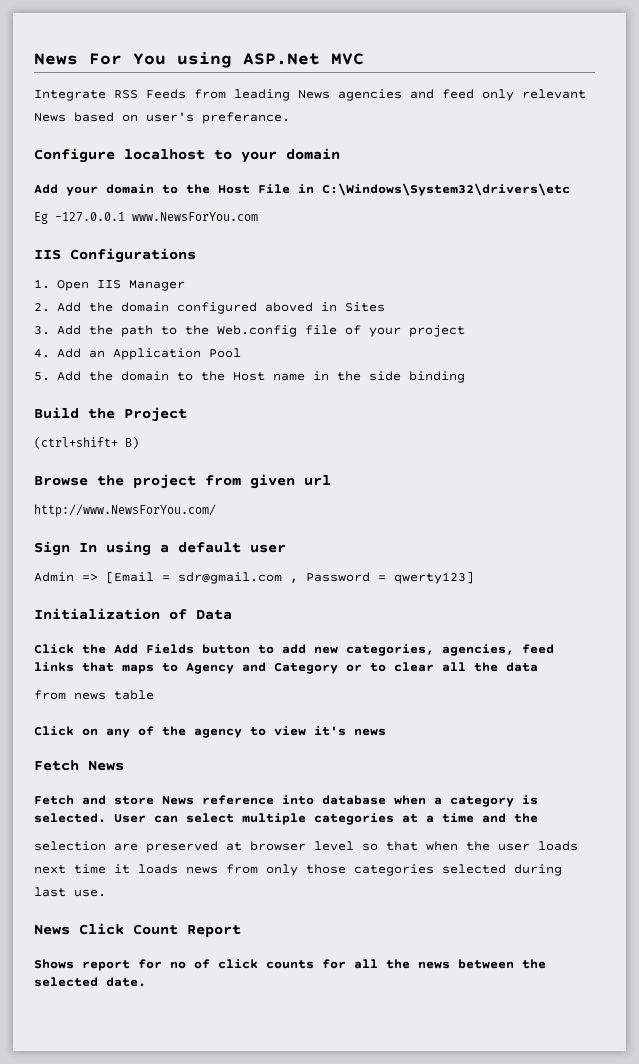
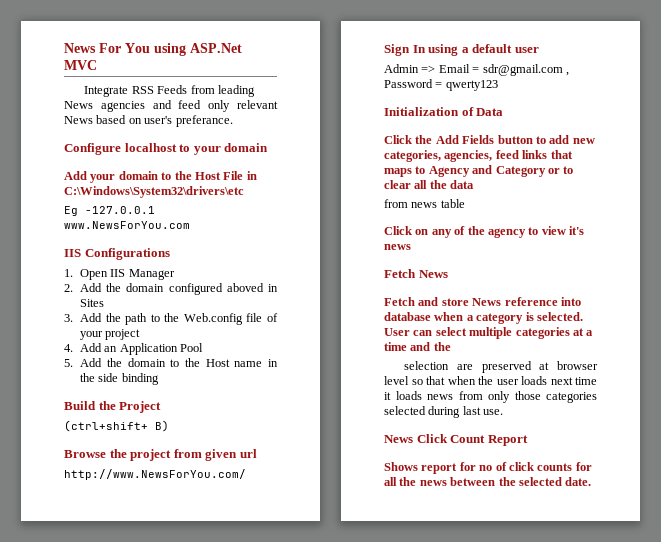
[106,571,154,584] [Email -> [438,64,470,73] Email
[394,571,474,584] qwerty123] -> [445,80,498,91] qwerty123

